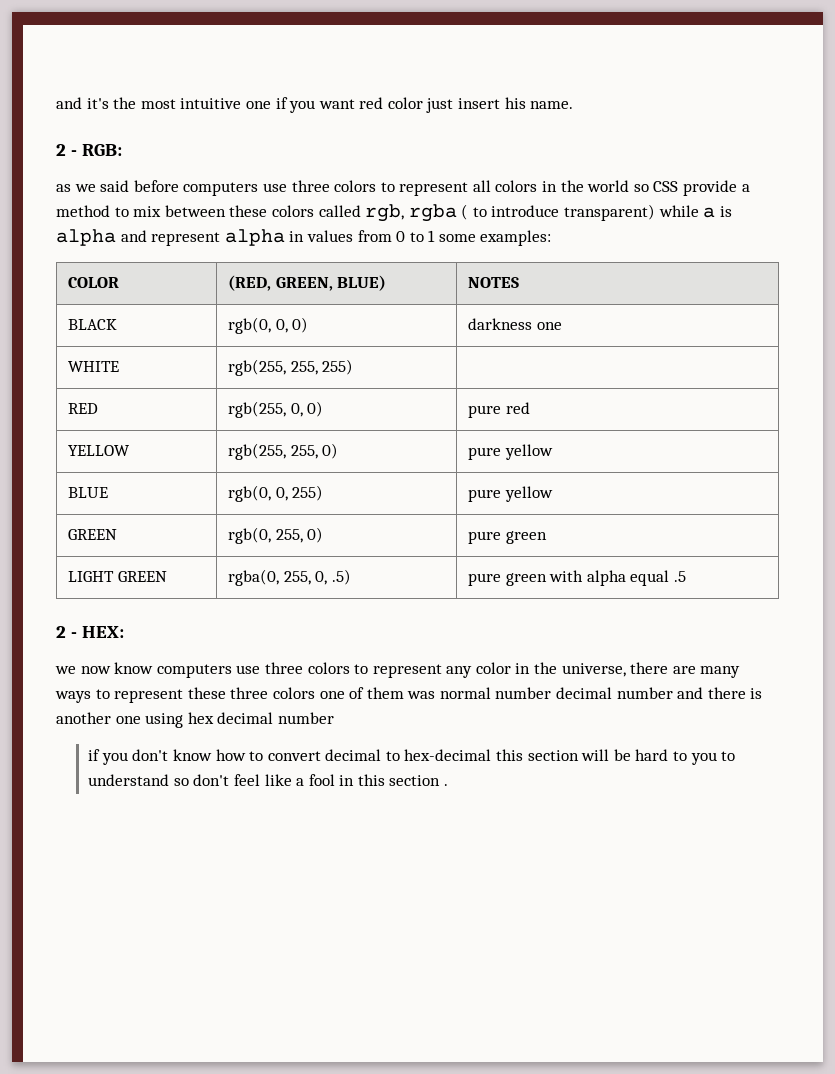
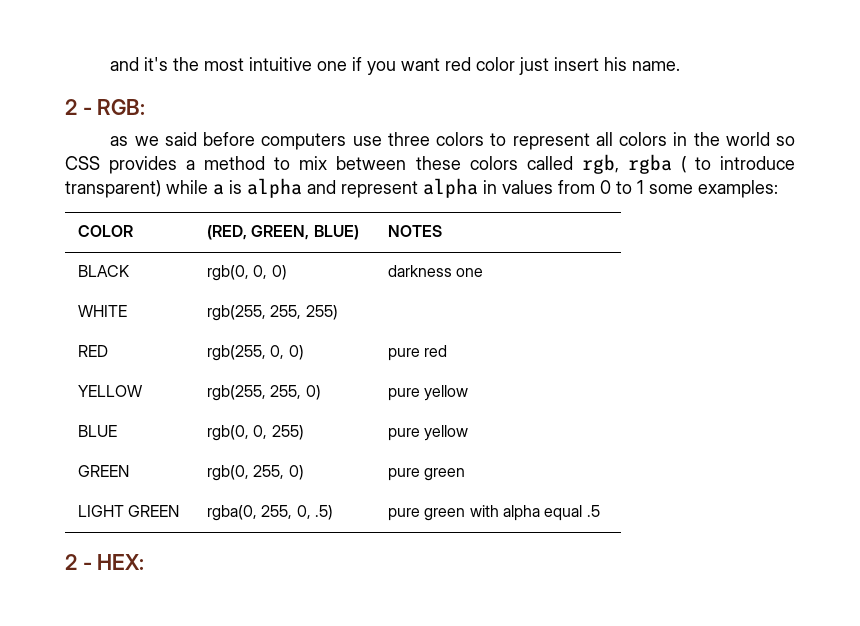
[683,180,738,196] provide -> [109,156,178,174] provides
[55,662,741,678] [55,687,763,703] [56,712,334,728] [88,749,736,765] [88,774,449,786] // we now know computers use three colors to represent any color in the universe, there are many ways to represent these three colors one of them was normal number decimal number and there is another one using hex decimal number // if you don't know how to convert decimal to hex-decimal this section will be hard to you to understand so don't feel like a fool in this section . -> (145, 562) none

